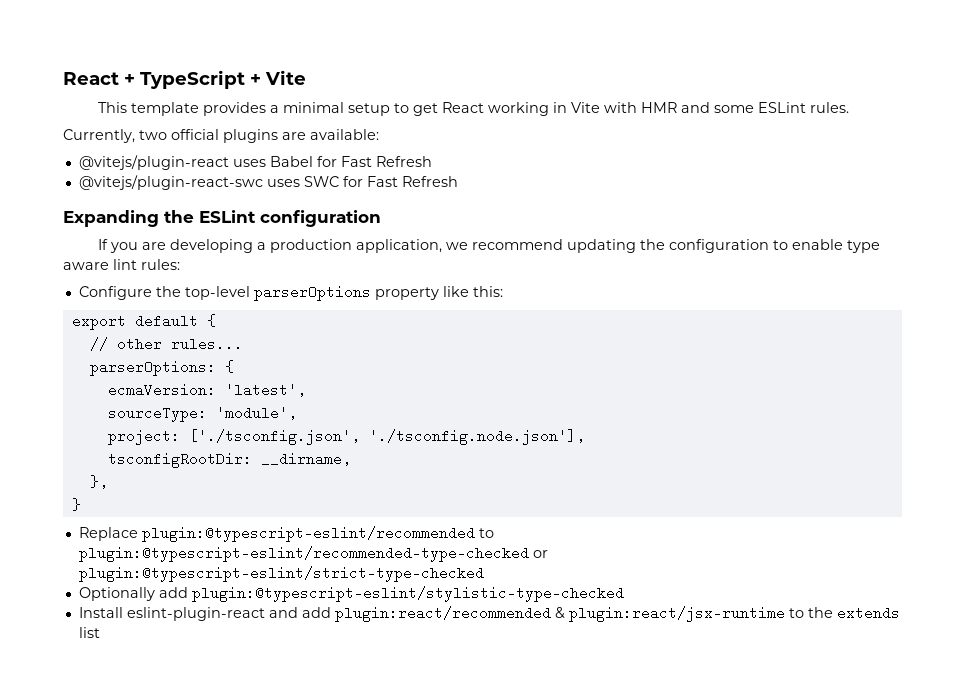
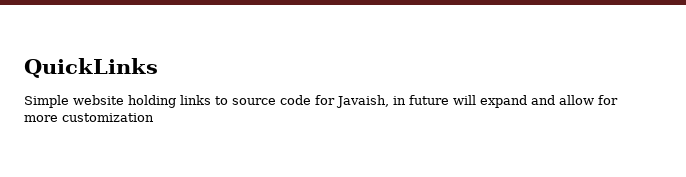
[63,70,306,89] [98,102,850,116] [63,129,379,143] [78,155,432,170] [78,175,458,190] [63,210,381,227] [98,239,881,253] [63,259,180,270] [78,285,503,301] [71,314,216,330] [89,337,243,351] [89,360,234,376] [107,383,306,397] [107,406,297,422] [107,429,585,445] [107,452,351,468] [89,475,108,489] [71,498,81,511] [78,526,494,542] [78,546,548,562] [78,566,484,582] [78,586,624,602] [78,606,900,622] [78,627,100,638] React + TypeScript + Vite // This template provides a minimal setup to get React working in Vite with HMR and some ESLint rules. // Currently, two official plugins are available: // @vitejs/plugin-react uses Babel for Fast Refresh // @vitejs/plugin-react-swc uses SWC for Fast Refresh // Expanding the ESLint configuration // If you are developing a production application, we recommend updating the configuration to enable type aware lint rules: // Configure the top-level parserOptions property like this: // export default { // // other rules... // parserOptions: { // ecmaVersion: 'latest', // sourceType: 'module', // project: ['./tsconfig.json', './tsconfig.node.json'], // tsconfigRootDir: __dirname, // }, // } // Replace plugin:@typescript-eslint/recommended to plugin:@typescript-eslint/recommended-type-checked or plugin:@typescript-eslint/strict-type-checked // Optionally add plugin:@typescript-eslint/stylistic-type-checked // Install eslint-plugin-react and add plugin:react/recommended & plugin:react/jsx-runtime to the extends list -> [24,58,158,78] [24,95,618,108] [24,113,154,122] QuickLinks // Simple website holding links to source code for Javaish, in future will expand and allow for more customization

